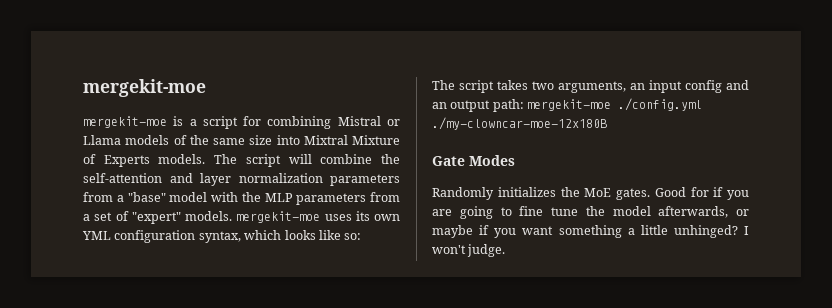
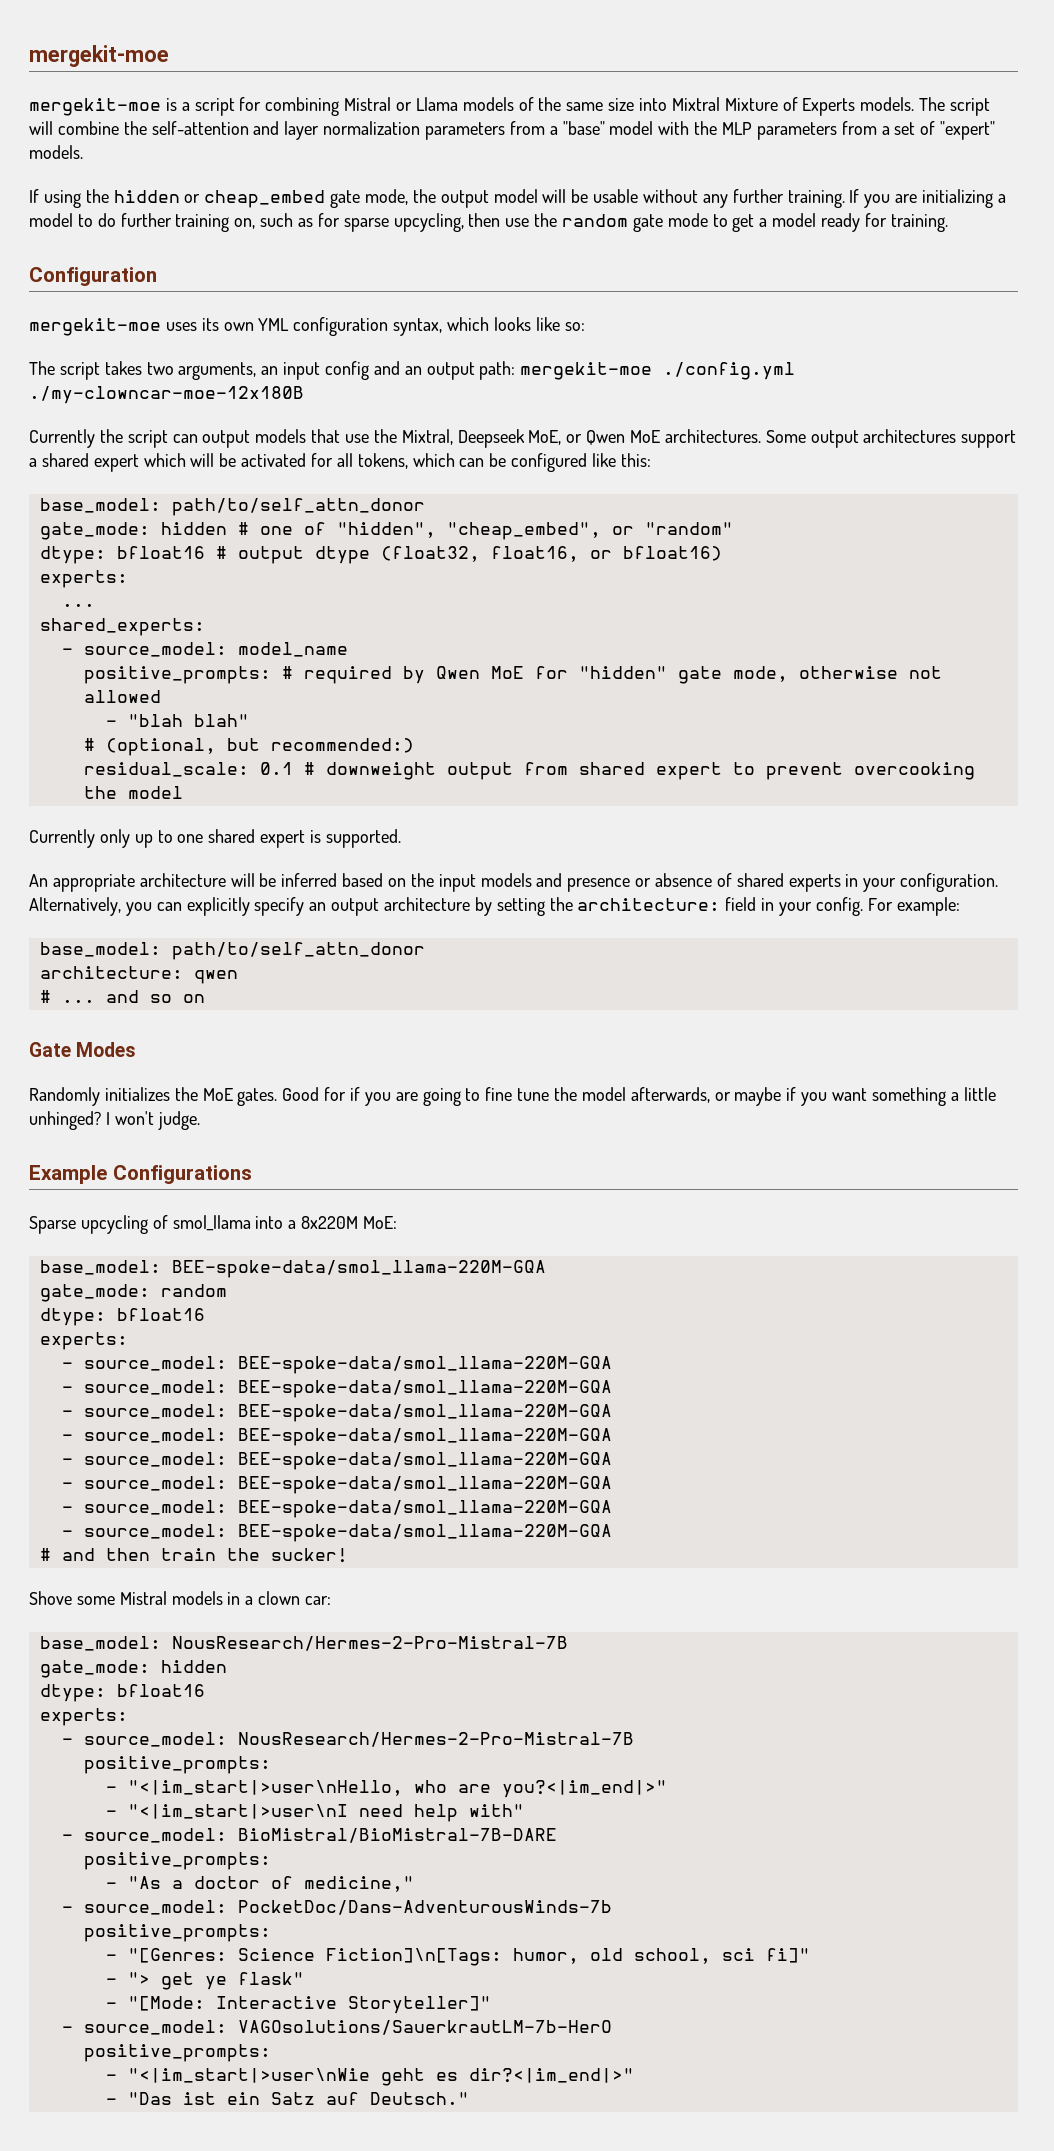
(232, 216) none -> [29,189,1006,208] [29,213,948,232] [29,267,157,286] // If using the hidden or cheap_embed gate mode, the output model will be usable without any further training. If you are initializing a model to do further training on, such as for sparse upcycling, then use the random gate mode to get a model ready for training. // Configuration //
(607, 123) none -> [29,429,1017,448] [29,453,651,472] [39,498,425,516] [39,522,733,540] [39,546,722,564] [39,570,128,588] [61,603,95,607] [39,618,205,636] [61,642,348,657] [83,666,942,684] [83,690,161,703] [105,714,249,727] [83,738,414,756] [83,762,975,780] [83,786,183,799] [29,829,401,848] [29,873,999,892] [29,897,960,916] [39,942,425,960] [39,966,238,984] [39,990,205,1003] // Currently the script can output models that use the Mixtral, Deepseek MoE, or Qwen MoE architectures. Some output architectures support a shared expert which will be activated for all tokens, which can be configured like this: // base_model: path/to/self_attn_donor // gate_mode: hidden # one of "hidden", "cheap_embed", or "random" // dtype: bfloat16 # output dtype (float32, float16, or bfloat16) // experts: // ... // shared_experts: // - source_model: model_name // positive_prompts: # required by Qwen MoE for "hidden" gate mode, otherwise not allowed // - "blah blah" // # (optional, but recommended:) // residual_scale: 0.1 # downweight output from shared expert to prevent overcooking the model // Currently only up to one shared expert is supported. // An appropriate architecture will be inferred based on the input models and presence or absence of shared experts in your configuration. Alternatively, you can explicitly specify an output architecture by setting the architecture: field in your config. For example: // base_model: path/to/self_attn_donor // architecture: qwen // # ... and so on
(506, 250) none -> [29,1165,252,1184] [29,1215,398,1234] [39,1260,546,1278] [39,1284,227,1302] [39,1308,205,1326] [39,1332,128,1350] [61,1356,612,1374] [61,1380,612,1398] [61,1404,612,1422] [61,1428,612,1446] [61,1452,612,1470] [61,1476,612,1494] [61,1500,612,1518] [61,1524,612,1542] [39,1548,348,1563] [29,1591,332,1605] [39,1636,568,1651] [39,1660,227,1678] [39,1684,205,1702] [39,1708,128,1726] [61,1732,634,1747] [83,1756,271,1774] [105,1780,667,1798] [105,1804,524,1822] [61,1828,557,1843] [83,1852,271,1870] [105,1876,414,1892] [61,1900,612,1915] [83,1924,271,1942] [105,1948,810,1966] [105,1972,304,1990] [105,1996,491,2014] [61,2020,612,2035] [83,2044,271,2062] [105,2068,634,2086] [105,2092,469,2105] // Example Configurations // Sparse upcycling of smol_llama into a 8x220M MoE: // base_model: BEE-spoke-data/smol_llama-220M-GQA // gate_mode: random // dtype: bfloat16 // experts: // - source_model: BEE-spoke-data/smol_llama-220M-GQA // - source_model: BEE-spoke-data/smol_llama-220M-GQA // - source_model: BEE-spoke-data/smol_llama-220M-GQA // - source_model: BEE-spoke-data/smol_llama-220M-GQA // - source_model: BEE-spoke-data/smol_llama-220M-GQA // - source_model: BEE-spoke-data/smol_llama-220M-GQA // - source_model: BEE-spoke-data/smol_llama-220M-GQA // - source_model: BEE-spoke-data/smol_llama-220M-GQA // # and then train the sucker! // Shove some Mistral models in a clown car: // base_model: NousResearch/Hermes-2-Pro-Mistral-7B // gate_mode: hidden // dtype: bfloat16 // experts: // - source_model: NousResearch/Hermes-2-Pro-Mistral-7B // positive_prompts: // - "<|im_start|>user\nHello, who are you?<|im_end|>" // - "<|im_start|>user\nI need help with" // - source_model: BioMistral/BioMistral-7B-DARE // positive_prompts: // - "As a doctor of medicine," // - source_model: PocketDoc/Dans-AdventurousWinds-7b // positive_prompts: // - "[Genres: Science Fiction]\n[Tags: humor, old school, sci fi]" // - "> get ye flask" // - "[Mode: Interactive Storyteller]" // - source_model: VAGOsolutions/SauerkrautLM-7b-HerO // positive_prompts: // - "<|im_start|>user\nWie geht es dir?<|im_end|>" // - "Das ist ein Satz auf Deutsch."

